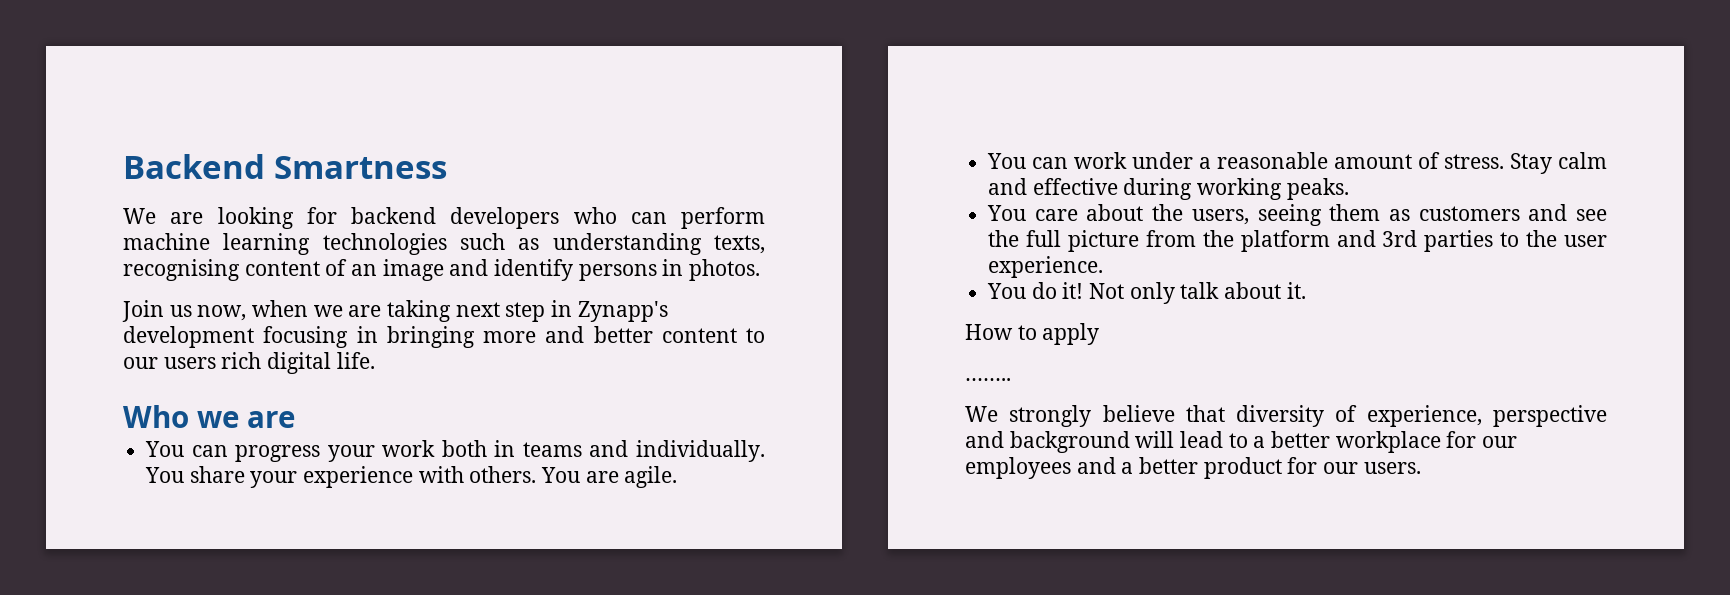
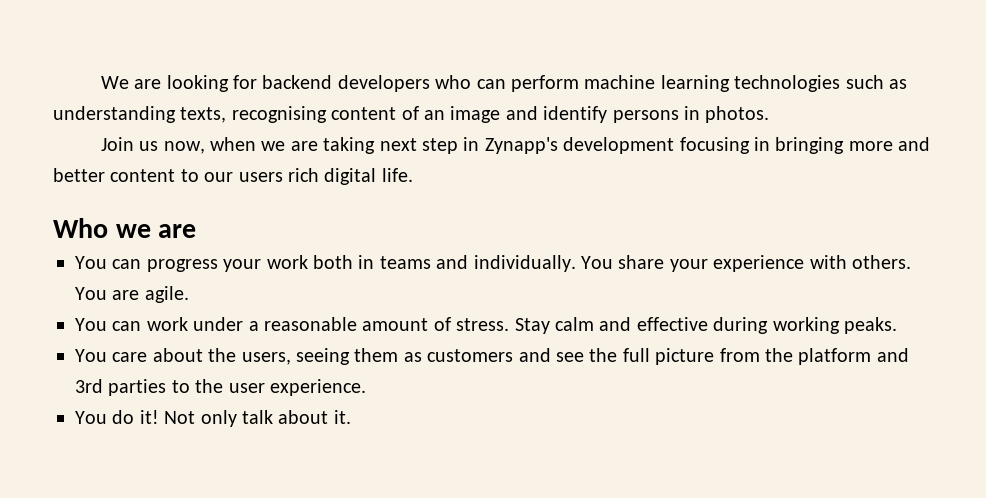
[123,154,447,179] Backend Smartness // -> (100, 82) none
[965,323,1100,345] [965,378,1011,381] [965,405,1607,427] [965,431,1518,453] [965,457,1421,479] // How to apply // …….. // We strongly believe that diversity of experience, perspective and background will lead to a better workplace for our employees and a better product for our users. -> (351, 417) none

